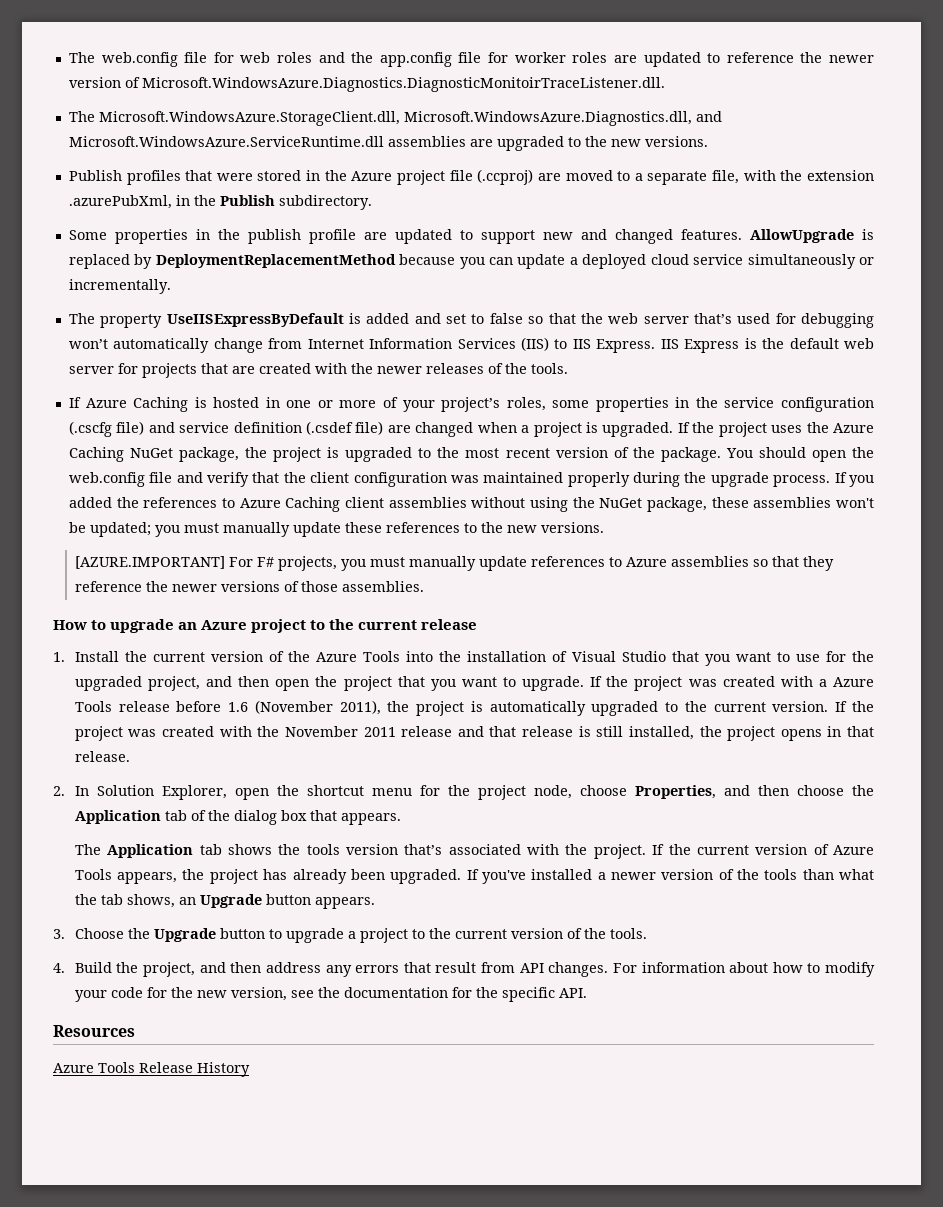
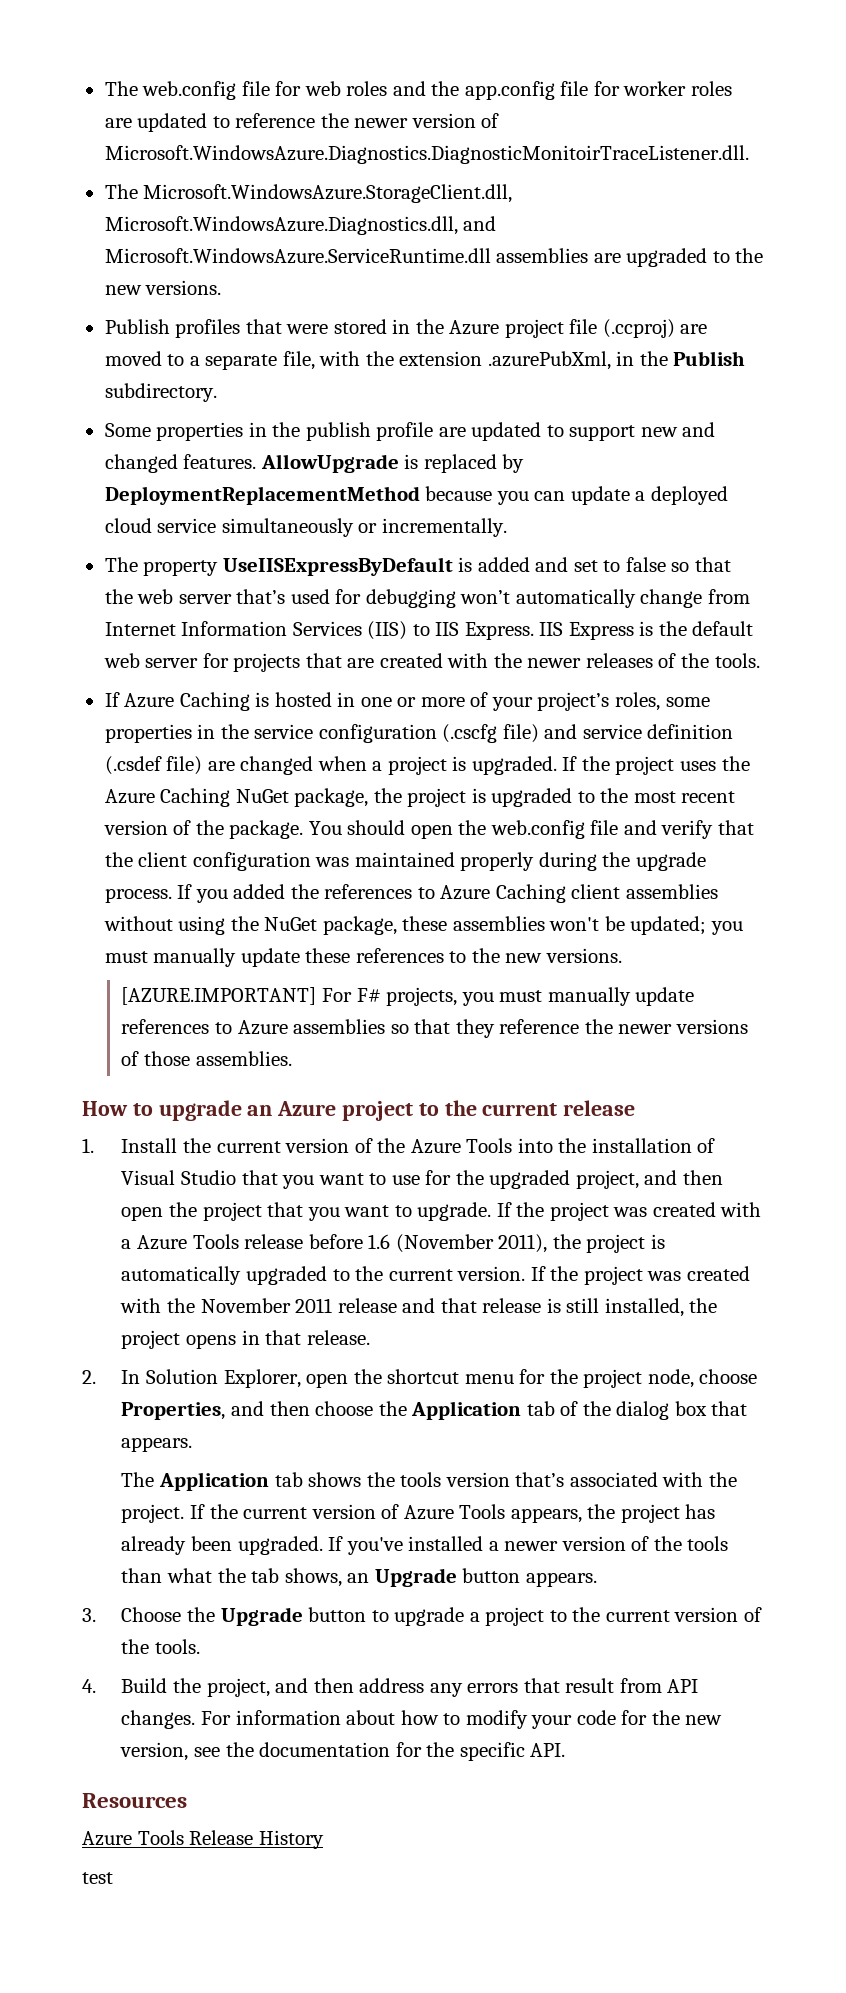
(250, 1069) none -> [82,1872,113,1884] // test

